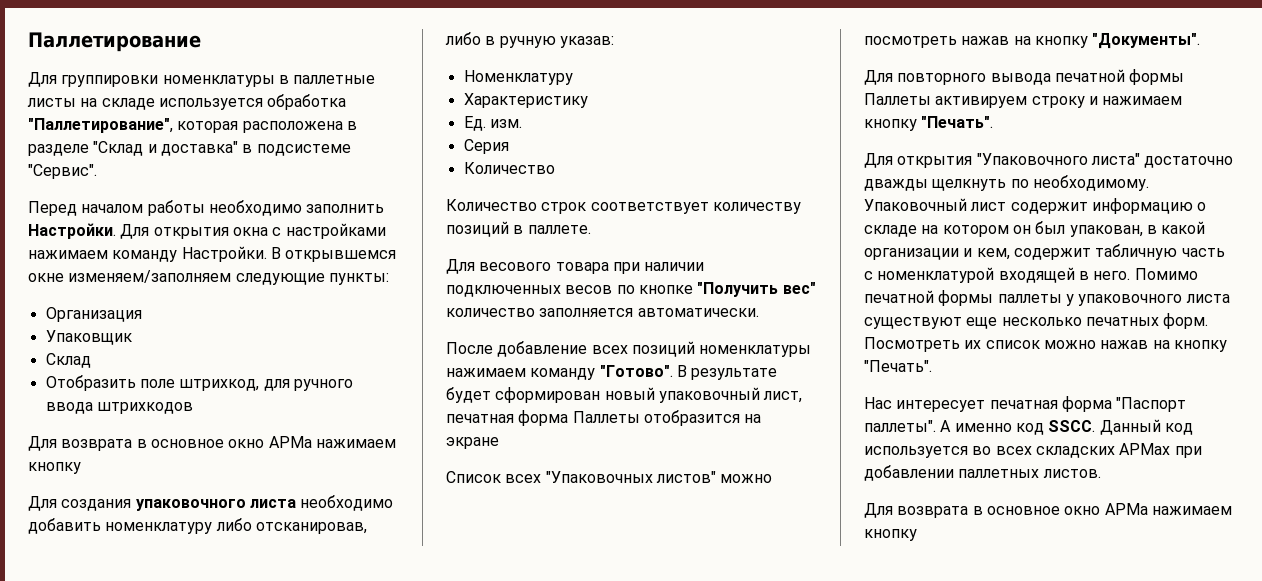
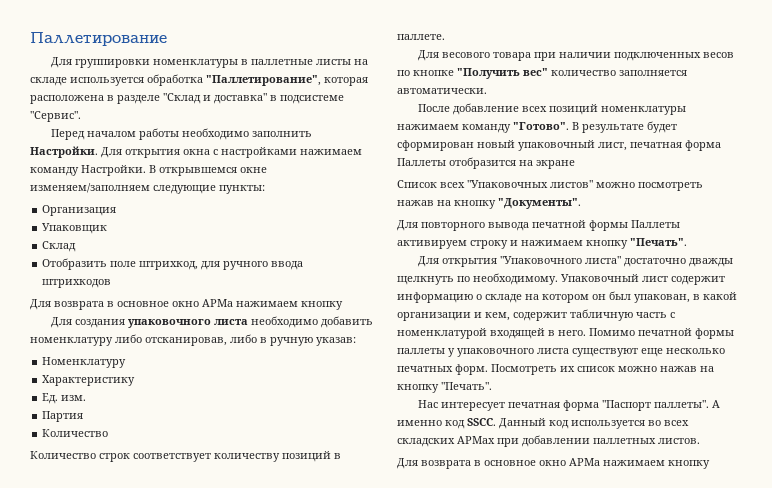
[463,139,509,154] Серия -> [42,411,84,422] Партия

